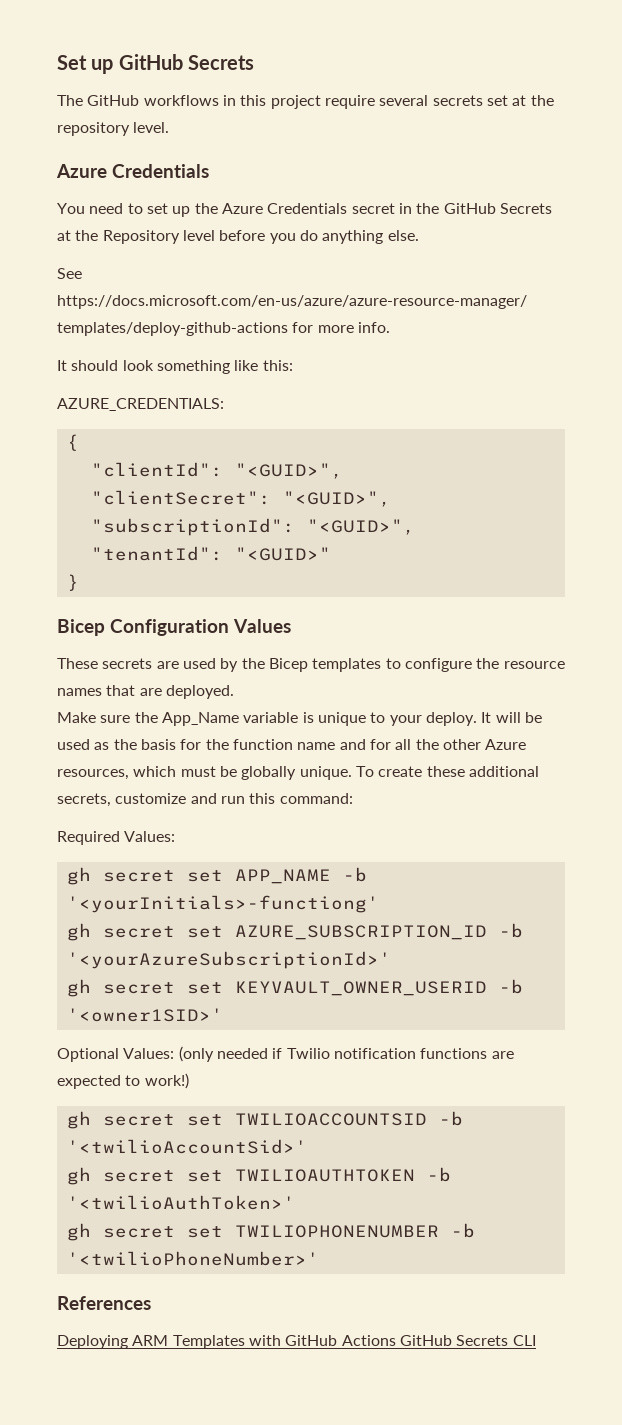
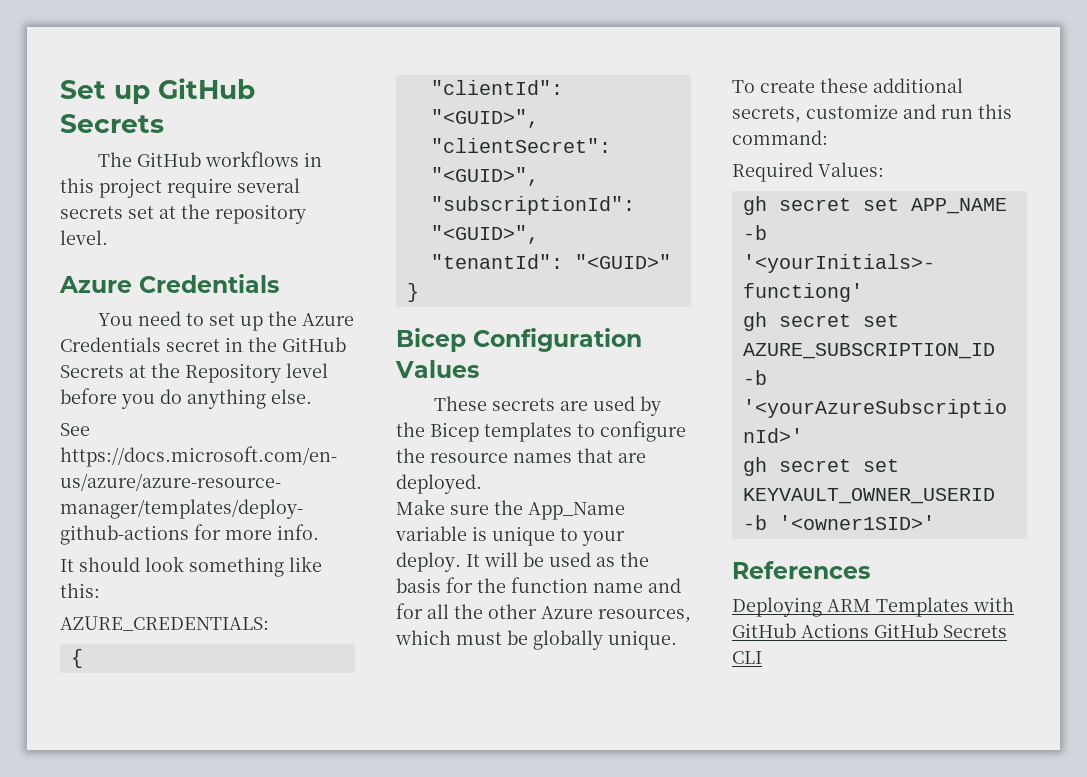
[57,1046,514,1062] [57,1073,189,1089] [66,1111,463,1129] [66,1139,307,1154] [66,1167,451,1185] [66,1195,295,1210] [66,1223,475,1241] [66,1251,319,1266] // Optional Values: (only needed if Twilio notification functions are expected to work!) // gh secret set TWILIOACCOUNTSID -b '<twilioAccountSid>' // gh secret set TWILIOAUTHTOKEN -b '<twilioAuthToken>' // gh secret set TWILIOPHONENUMBER -b '<twilioPhoneNumber>' -> (935, 522) none

